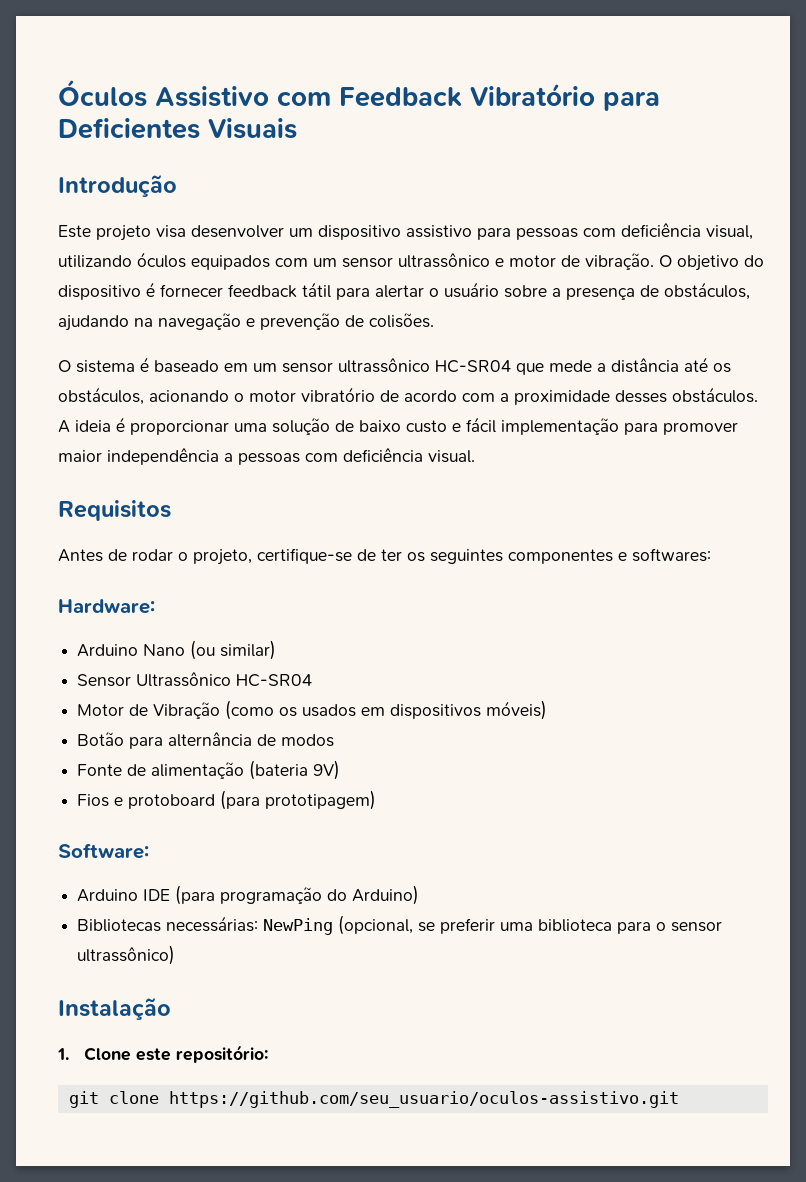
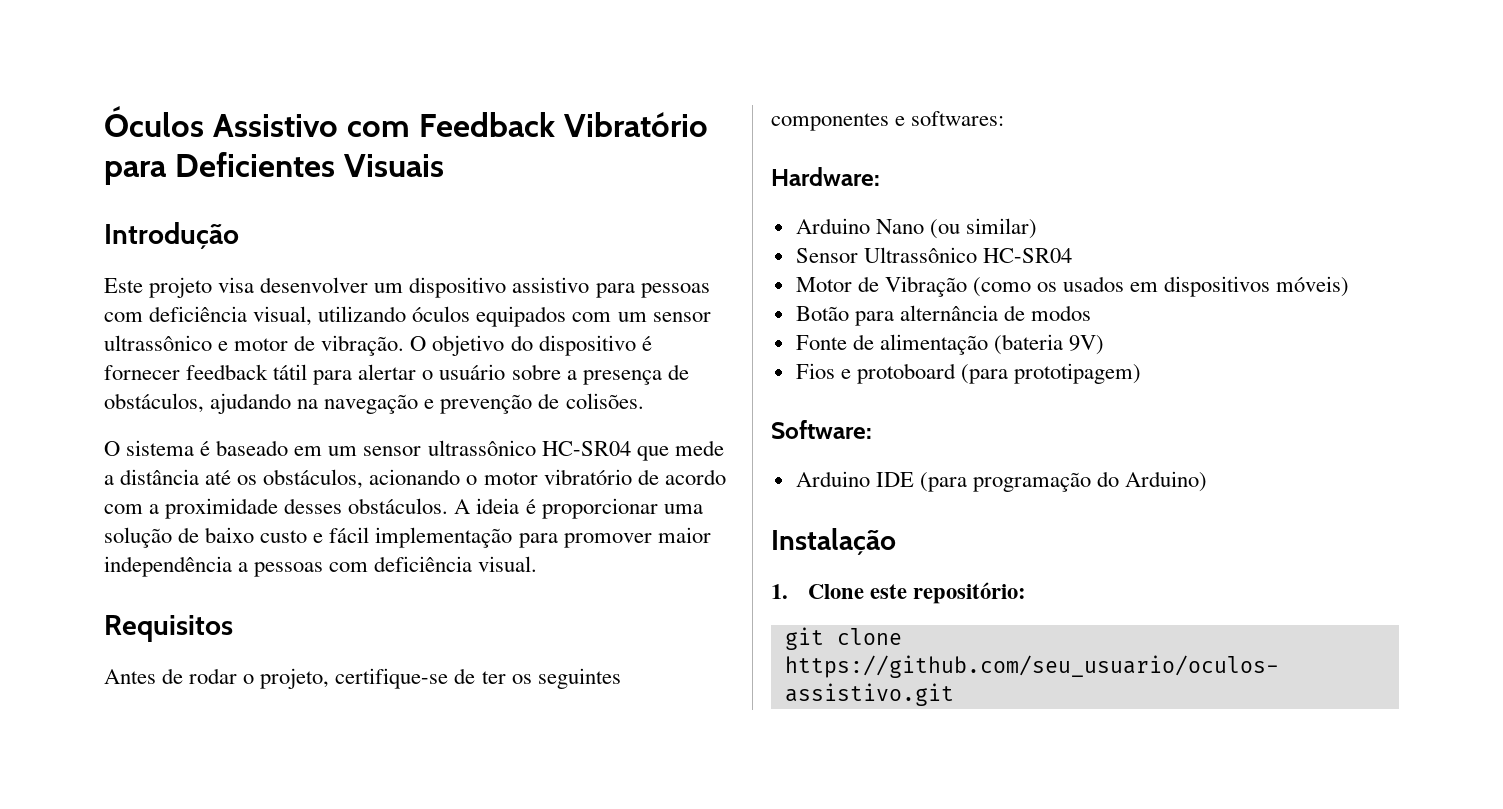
[77,915,723,935] [77,945,176,965] // Bibliotecas necessárias: NewPing (opcional, se preferir uma biblioteca para o sensor ultrassônico) -> (1208, 481) none

